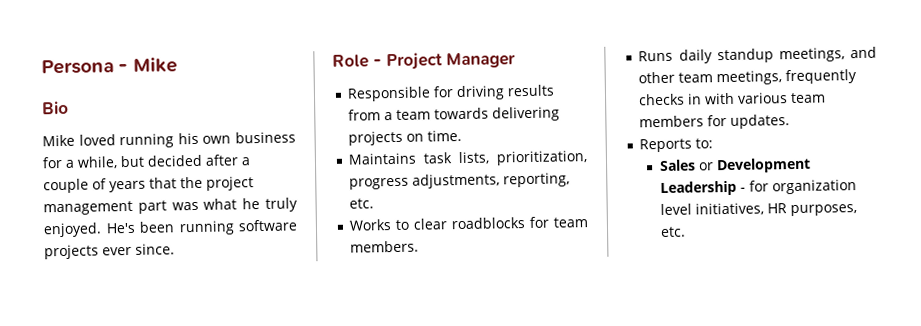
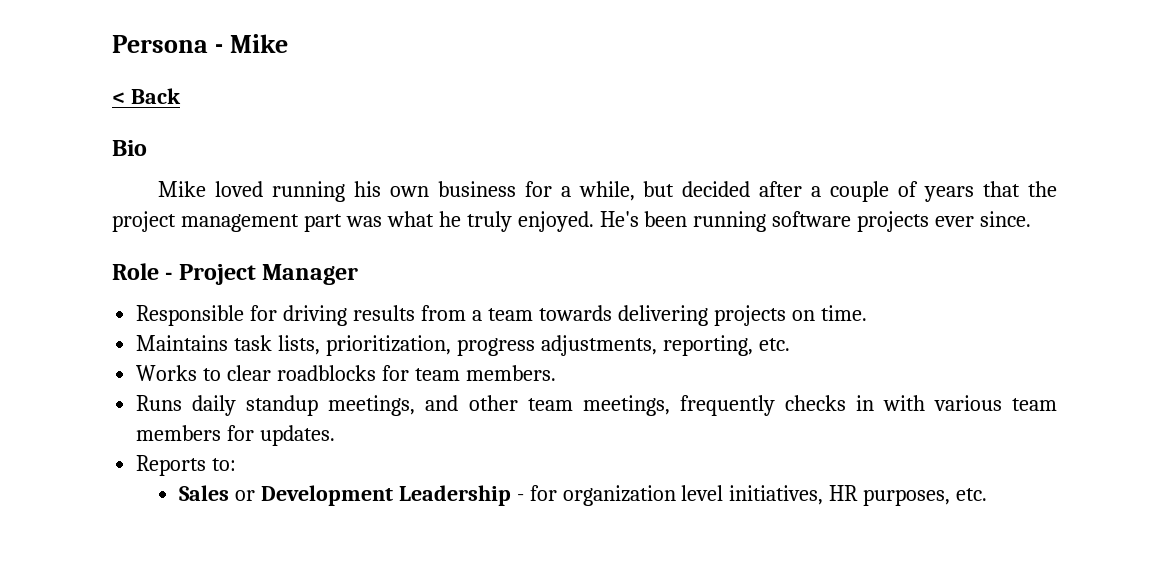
(178, 65) none -> [112,88,181,104] // < Back

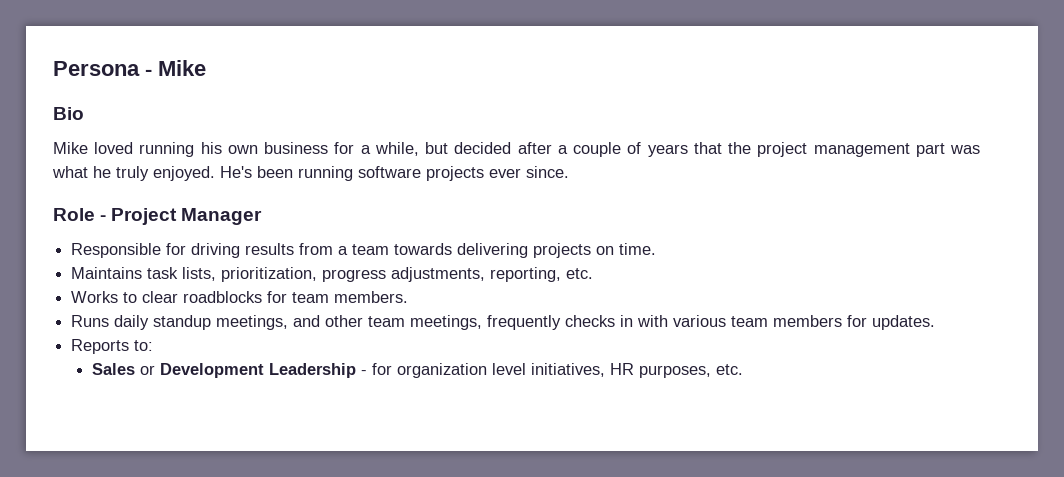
[112,88,181,104] // < Back -> (206, 68) none

